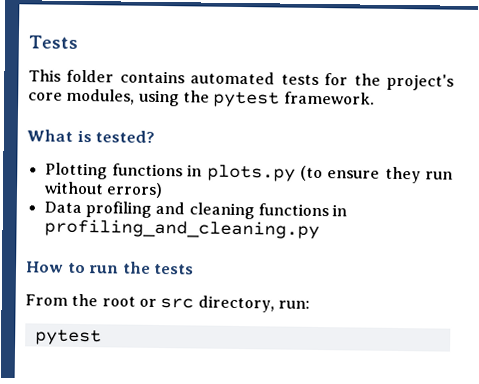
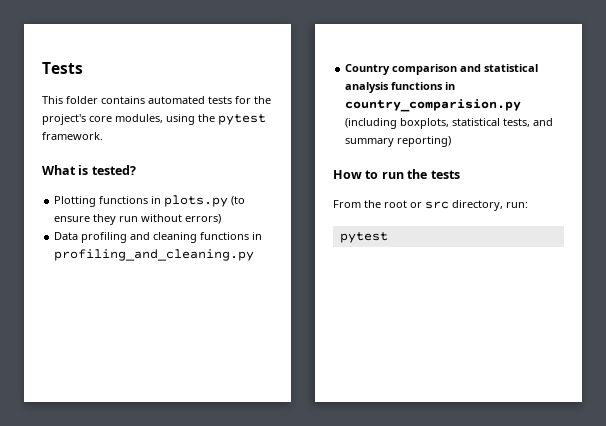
(320, 229) none -> [345,64,539,75] [345,82,456,93] [345,99,522,112] [345,118,554,129] [345,136,452,147] // Country comparison and statistical analysis functions in country_comparision.py (including boxplots, statistical tests, and summary reporting)

